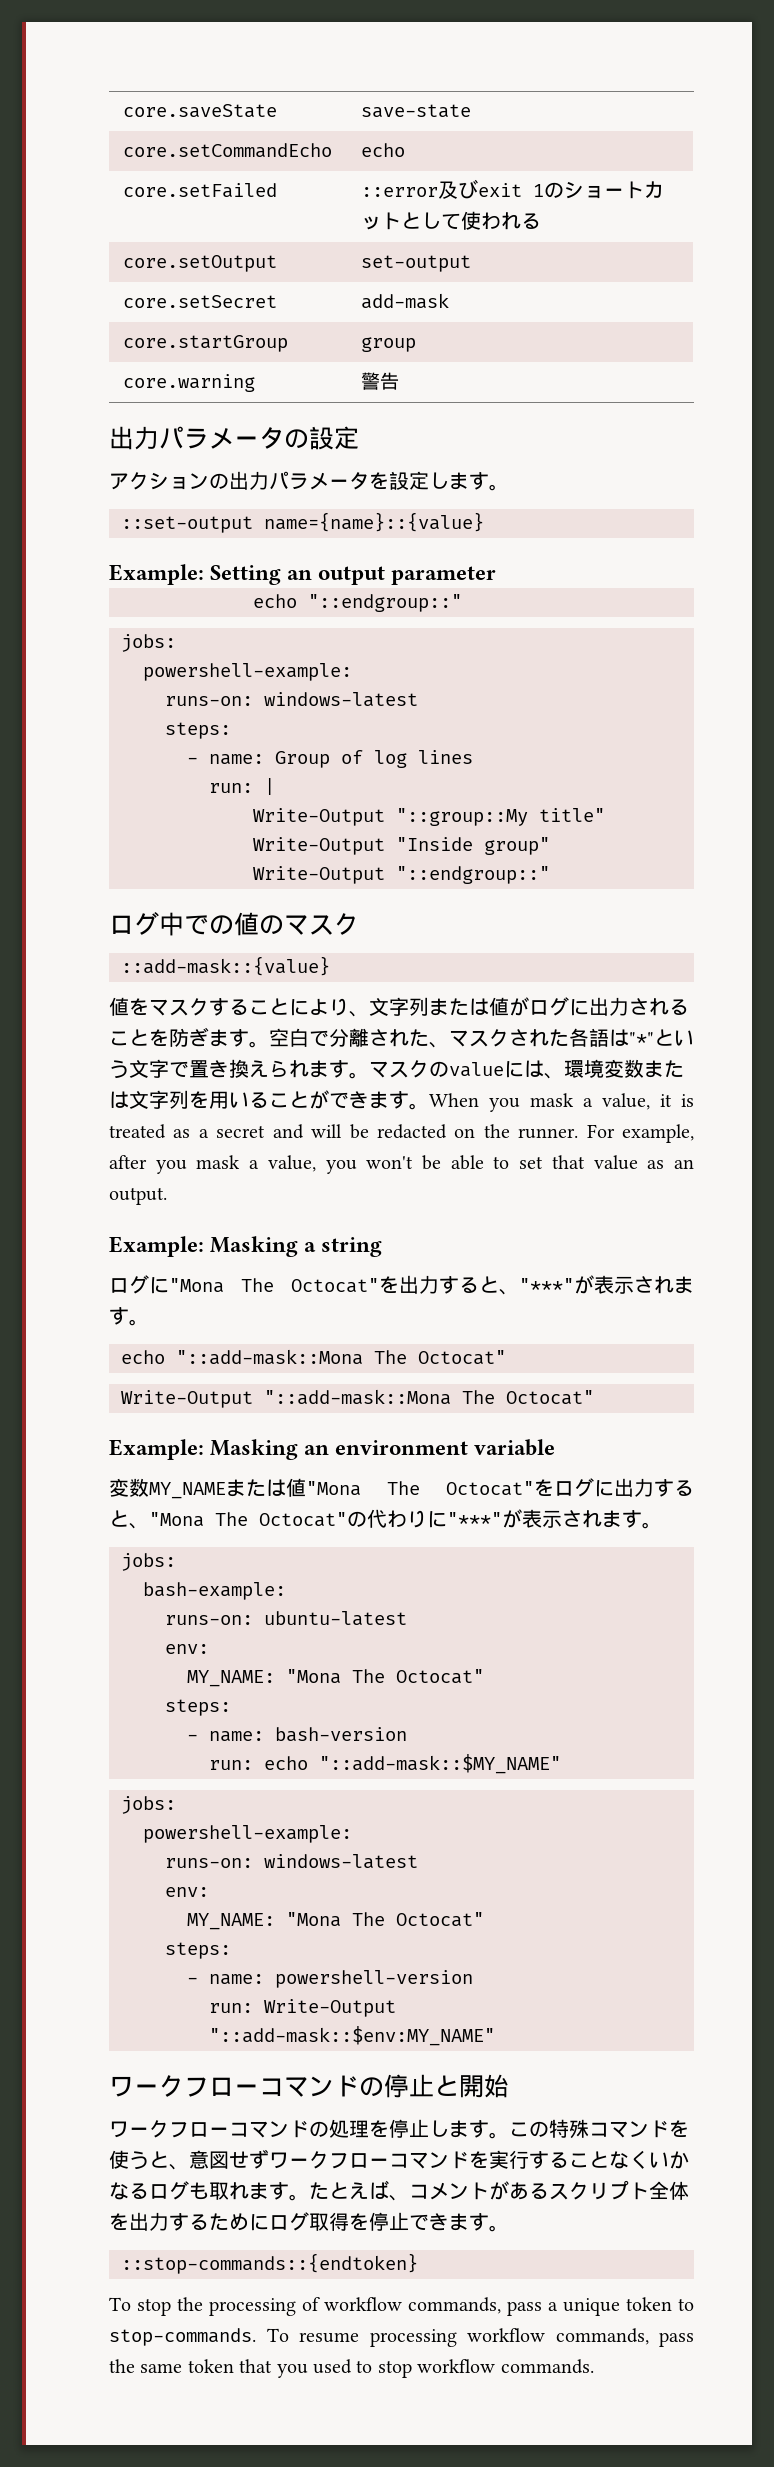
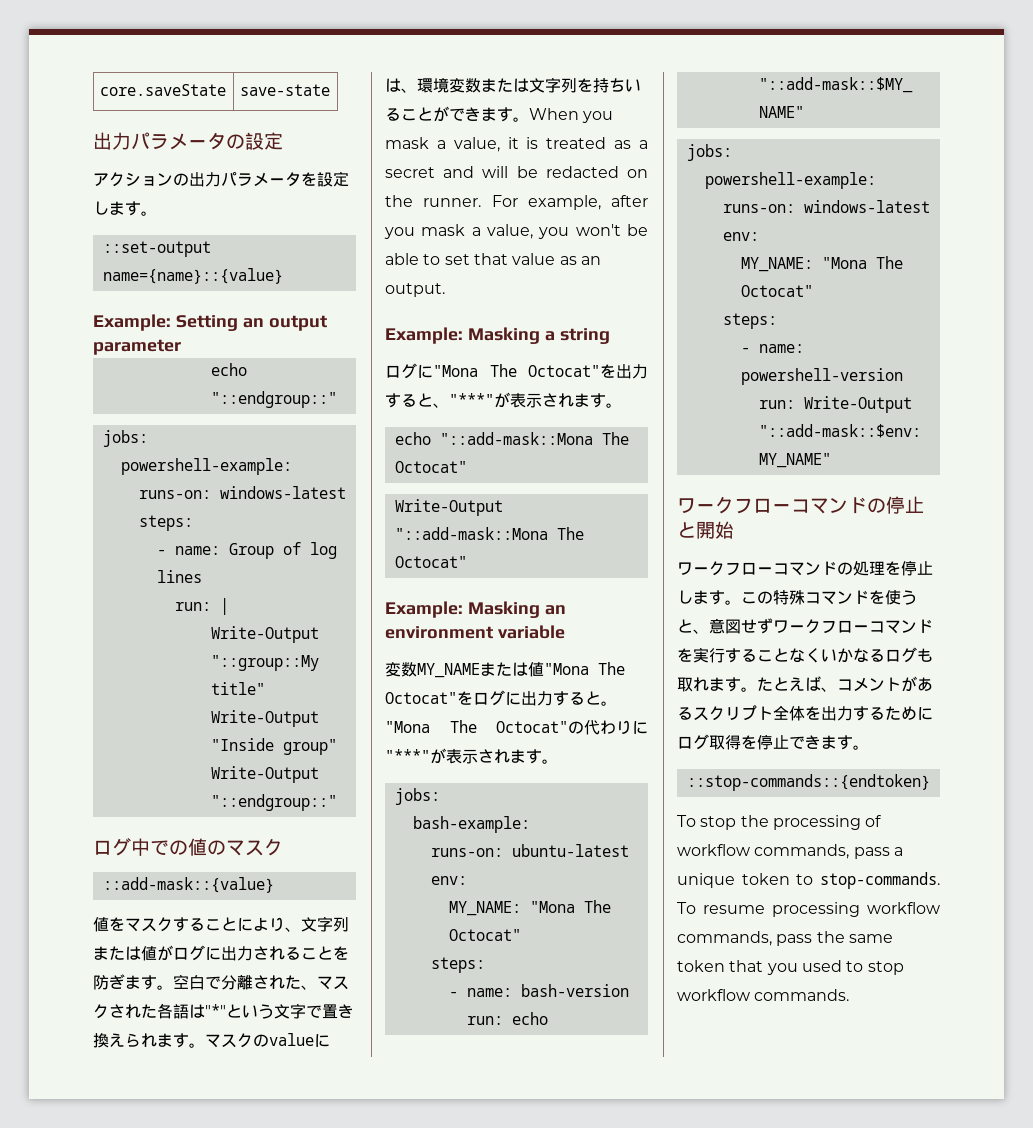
[123,143,333,158] [361,143,406,157] [123,183,278,198] [361,179,665,199] [361,211,542,230] [123,255,278,272] [361,255,472,272] [123,295,278,308] [361,293,450,309] [123,335,289,352] [361,337,417,352] [123,374,256,392] [361,372,400,390] // core.setCommandEcho | echo // core.setFailed | ::error及びexit 1のショートカットとして使われる // core.setOutput | set-output // core.setSecret | add-mask // core.startGroup | group // core.warning | 警告 -> (330, 90) none
[209,1091,229,1109] 用 -> [593,78,625,93] 持ち
[129,1523,149,1529] 、 -> [601,701,617,706] 。

